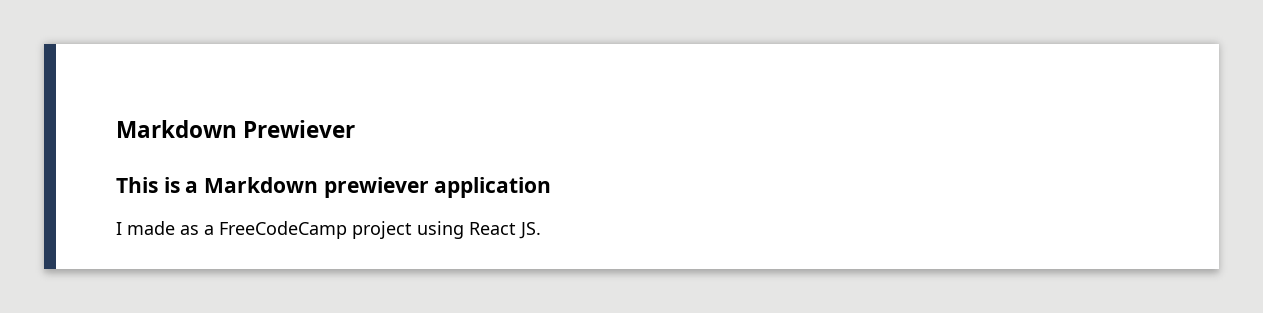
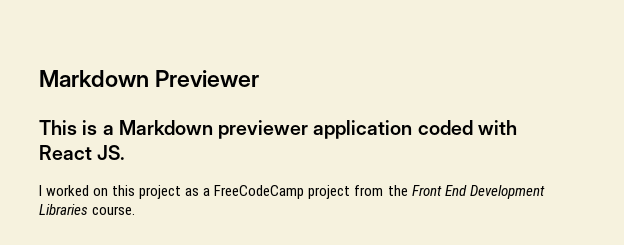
[116,120,356,138] Markdown Prewiever -> [39,70,260,87] Markdown Previewer
[323,177,429,198] prewiever -> [218,120,309,139] previewer
[116,221,541,239] // I made as a FreeCodeCamp project using React JS. -> [417,120,517,135] [39,145,126,160] [39,185,545,199] [39,204,136,215] coded with React JS. // I worked on this project as a FreeCodeCamp project from the Front End Development Libraries course.

